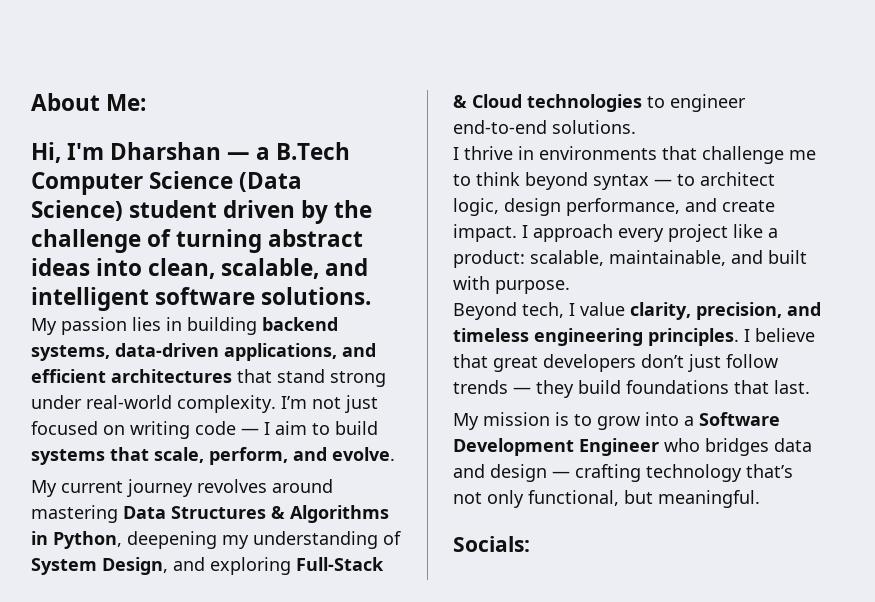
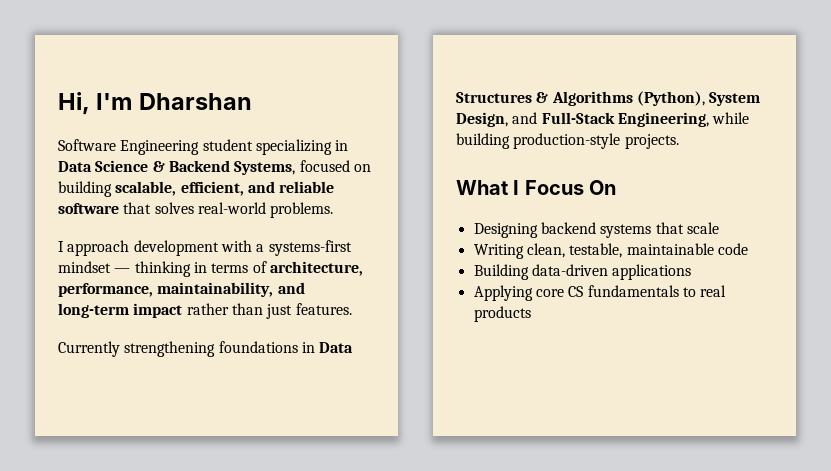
[31,93,147,111] About Me: // -> (58, 103) none
[227,142,351,160] [31,171,303,195] [31,200,373,224] [31,229,364,253] [31,258,369,279] [31,287,372,311] [31,317,338,335] [31,343,376,361] [31,369,386,387] [31,395,378,413] [31,421,378,439] [31,447,395,465] [31,479,333,497] [31,505,389,523] [31,531,401,549] [31,557,384,575] [453,94,746,112] [453,120,636,134] [453,146,816,164] [453,172,775,190] [453,198,775,216] [453,224,778,242] [453,250,807,268] [453,276,570,294] [453,302,821,320] [453,328,815,346] [453,354,778,372] [453,380,810,398] [453,412,780,430] [453,438,812,456] [453,464,793,482] [453,490,760,508] [453,536,530,552] — a B.Tech Computer Science (Data Science) student driven by the challenge of turning abstract ideas into clean, scalable, and intelligent software solutions. // My passion lies in building backend systems, data-driven applications, and efficient architectures that stand strong under real-world complexity. I’m not just focused on writing code — I aim to build systems that scale, perform, and evolve. // My current journey revolves around mastering Data Structures & Algorithms in Python, deepening my understanding of System Design, and exploring Full-Stack & Cloud technologies to engineer end-to-end solutions. // I thrive in environments that challenge me to think beyond syntax — to architect logic, design performance, and create impact. I approach every project like a product: scalable, maintainable, and built with purpose. // Beyond tech, I value clarity, precision, and timeless engineering principles. I believe that great developers don’t just follow trends — they build foundations that last. // My mission is to grow into a Software Development Engineer who bridges data and design — crafting technology that’s not only functional, but meaningful. // Socials: -> [58,139,349,155] [58,160,371,175] [58,181,335,197] [58,202,334,218] [58,240,352,256] [58,261,363,277] [58,282,305,297] [58,303,352,319] [58,341,354,357] [456,91,761,106] [456,112,750,127] [456,133,679,149] [456,180,617,195] [473,222,719,238] [473,243,748,259] [473,264,692,280] [473,285,727,301] [473,306,531,322] // Software Engineering student specializing in Data Science & Backend Systems, focused on building scalable, efficient, and reliable software that solves real-world problems. // I approach development with a systems-first mindset — thinking in terms of architecture, performance, maintainability, and long-term impact rather than just features. // Currently strengthening foundations in Data Structures & Algorithms (Python), System Design, and Full-Stack Engineering, while building production-style projects. // What I Focus On // Designing backend systems that scale // Writing clean, testable, maintainable code // Building data-driven applications // Applying core CS fundamentals to real products

